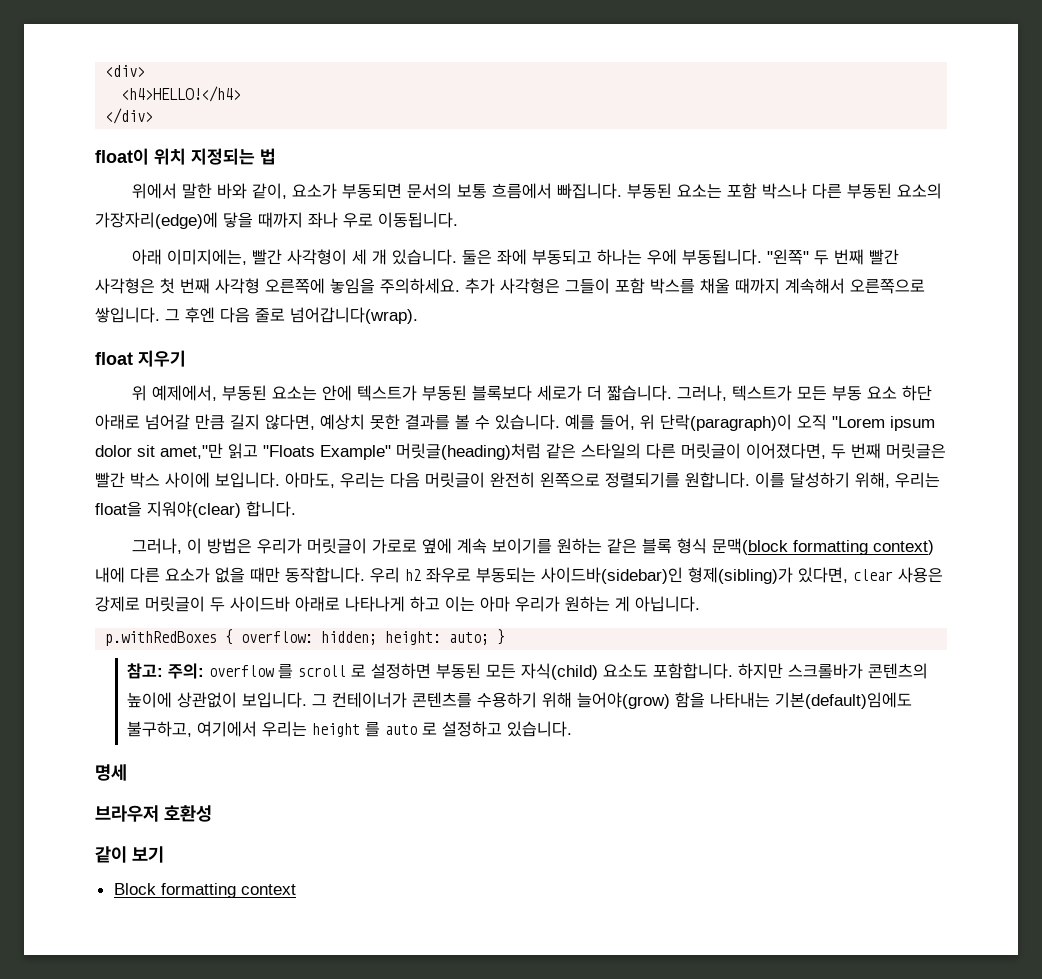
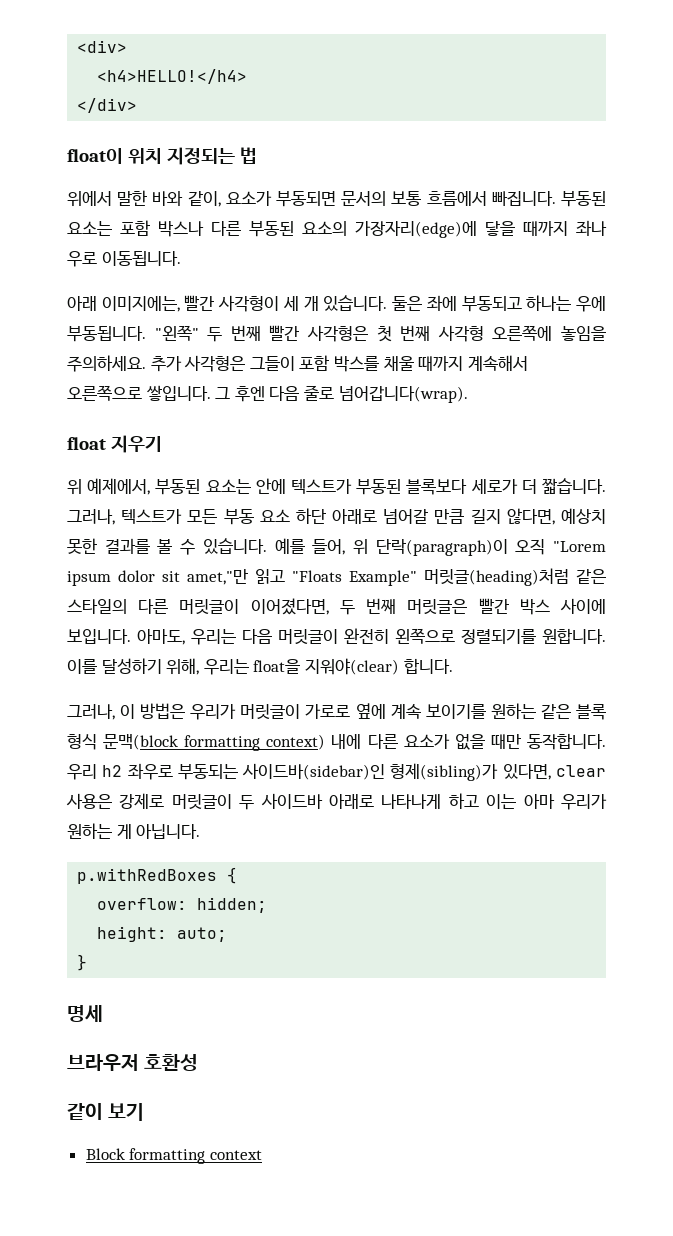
(234, 637) none -> (238, 875) //
(378, 638) none -> (268, 905) //
(490, 638) none -> (228, 934) //
[126,663,928,680] [126,692,912,709] [126,721,572,737] // 참고: 주의: overflow 를 scroll 로 설정하면 부동된 모든 자식(child) 요소도 포함합니다. 하지만 스크롤바가 콘텐츠의 높이에 상관없이 보입니다. 그 컨테이너가 콘텐츠를 수용하기 위해 늘어야(grow) 함을 나타내는 기본(default)임에도 불구하고, 여기에서 우리는 height 를 auto 로 설정하고 있습니다. -> (88, 962) none

